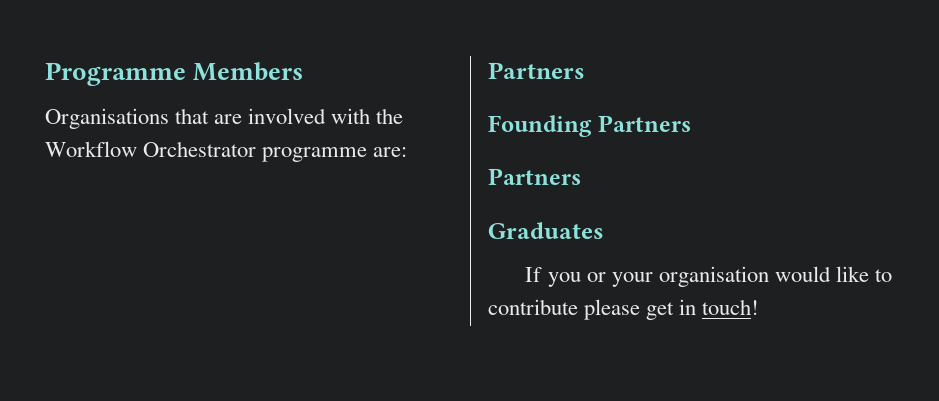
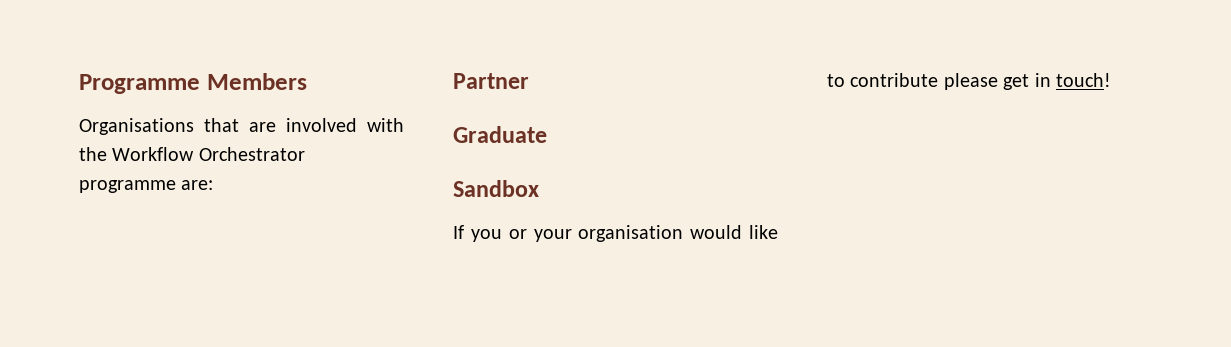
[488,62,585,79] [488,115,692,137] [488,168,581,185] [488,222,604,239] Partners // Founding Partners // Partners // Graduates -> [453,73,529,89] [453,126,547,143] [453,180,539,197] Partner // Graduate // Sandbox

